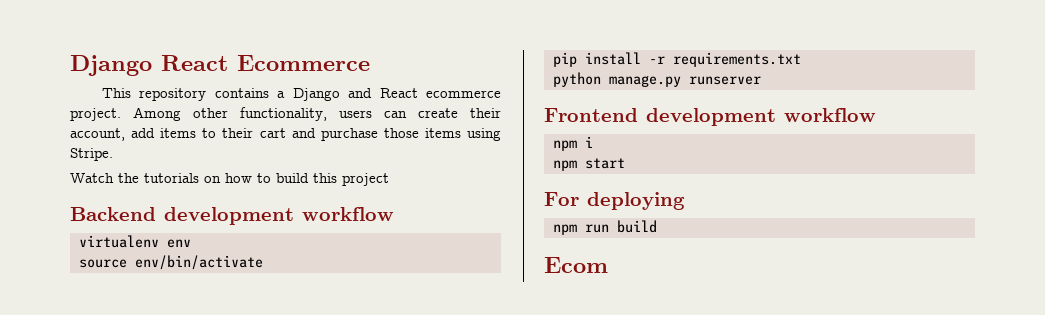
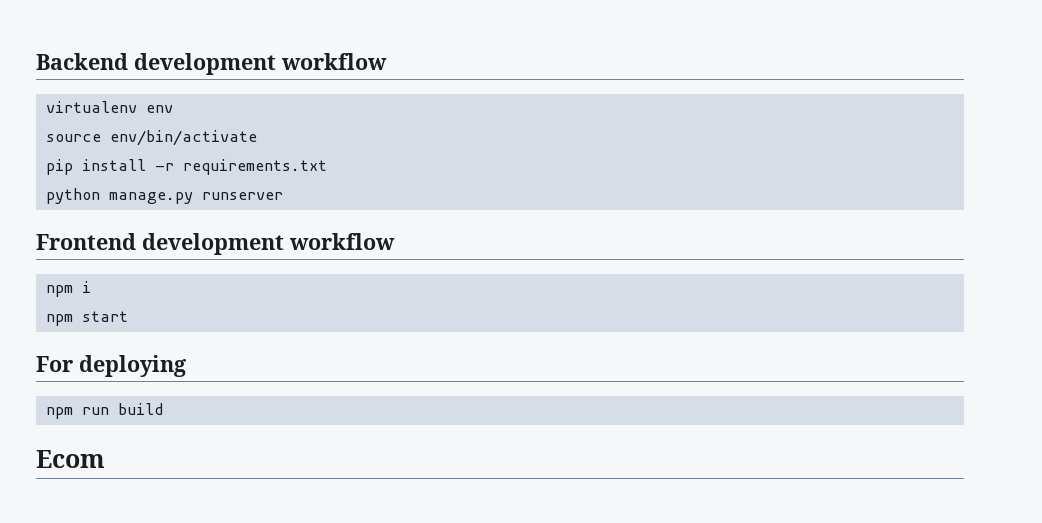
[70,55,370,76] [101,88,501,101] [70,107,501,121] [70,128,501,141] [70,148,113,161] [70,173,389,186] Django React Ecommerce // This repository contains a Django and React ecommerce project. Among other functionality, users can create their account, add items to their cart and purchase those items using Stripe. // Watch the tutorials on how to build this project // -> (36, 61) none

